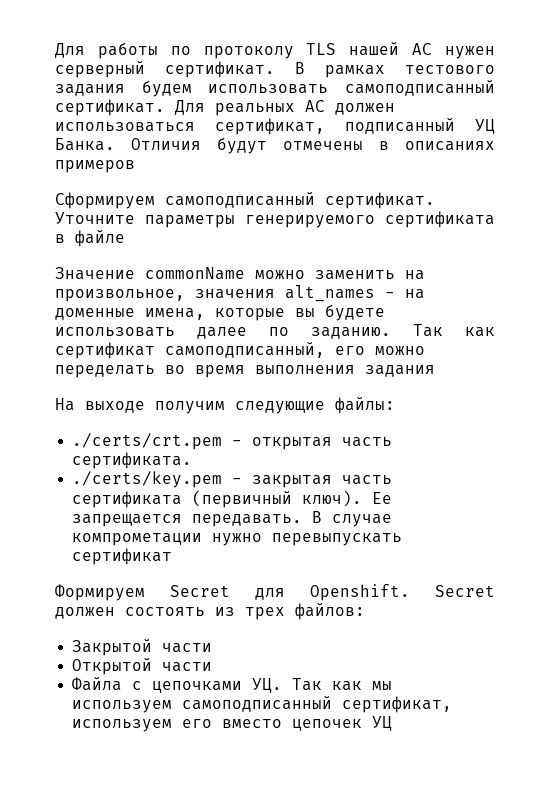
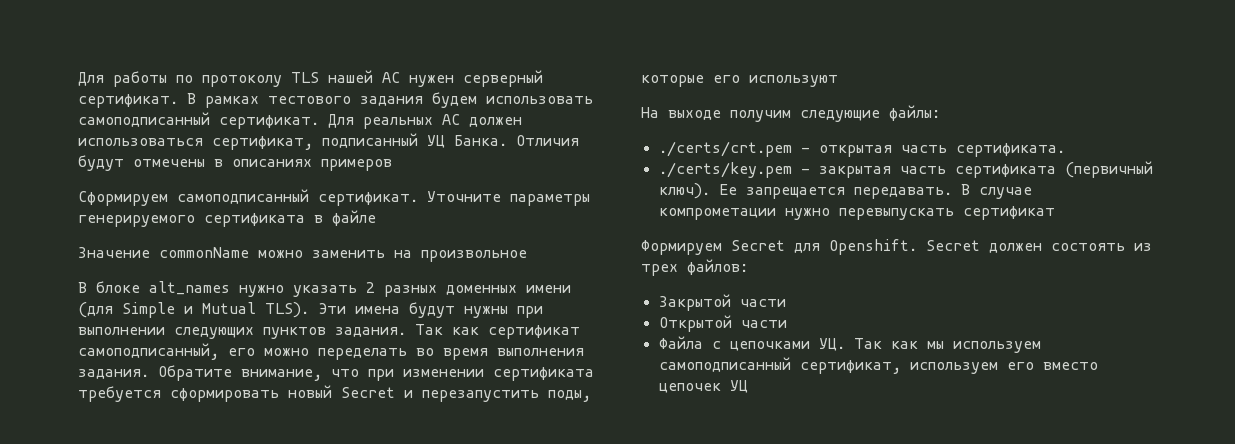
[55,285,425,302] [55,304,385,321] [55,327,391,339] произвольное, значения alt_names - на доменные имена, которые вы будете использовать далее по заданию. -> [421,250,527,262] [78,281,571,297] [78,302,543,318] [78,327,406,339] произвольное // В блоке alt_names нужно указать 2 разных доменных имени (для Simple и Mutual TLS). Эти имена будут нужны при выполнении следующих пунктов задания.
[365,365,435,377] задания -> [78,365,594,381] [78,385,591,402] [641,75,838,87] задания. Обратите внимание, что при изменении сертификата требуется сформировать новый Secret и перезапустить поды, которые его используют

